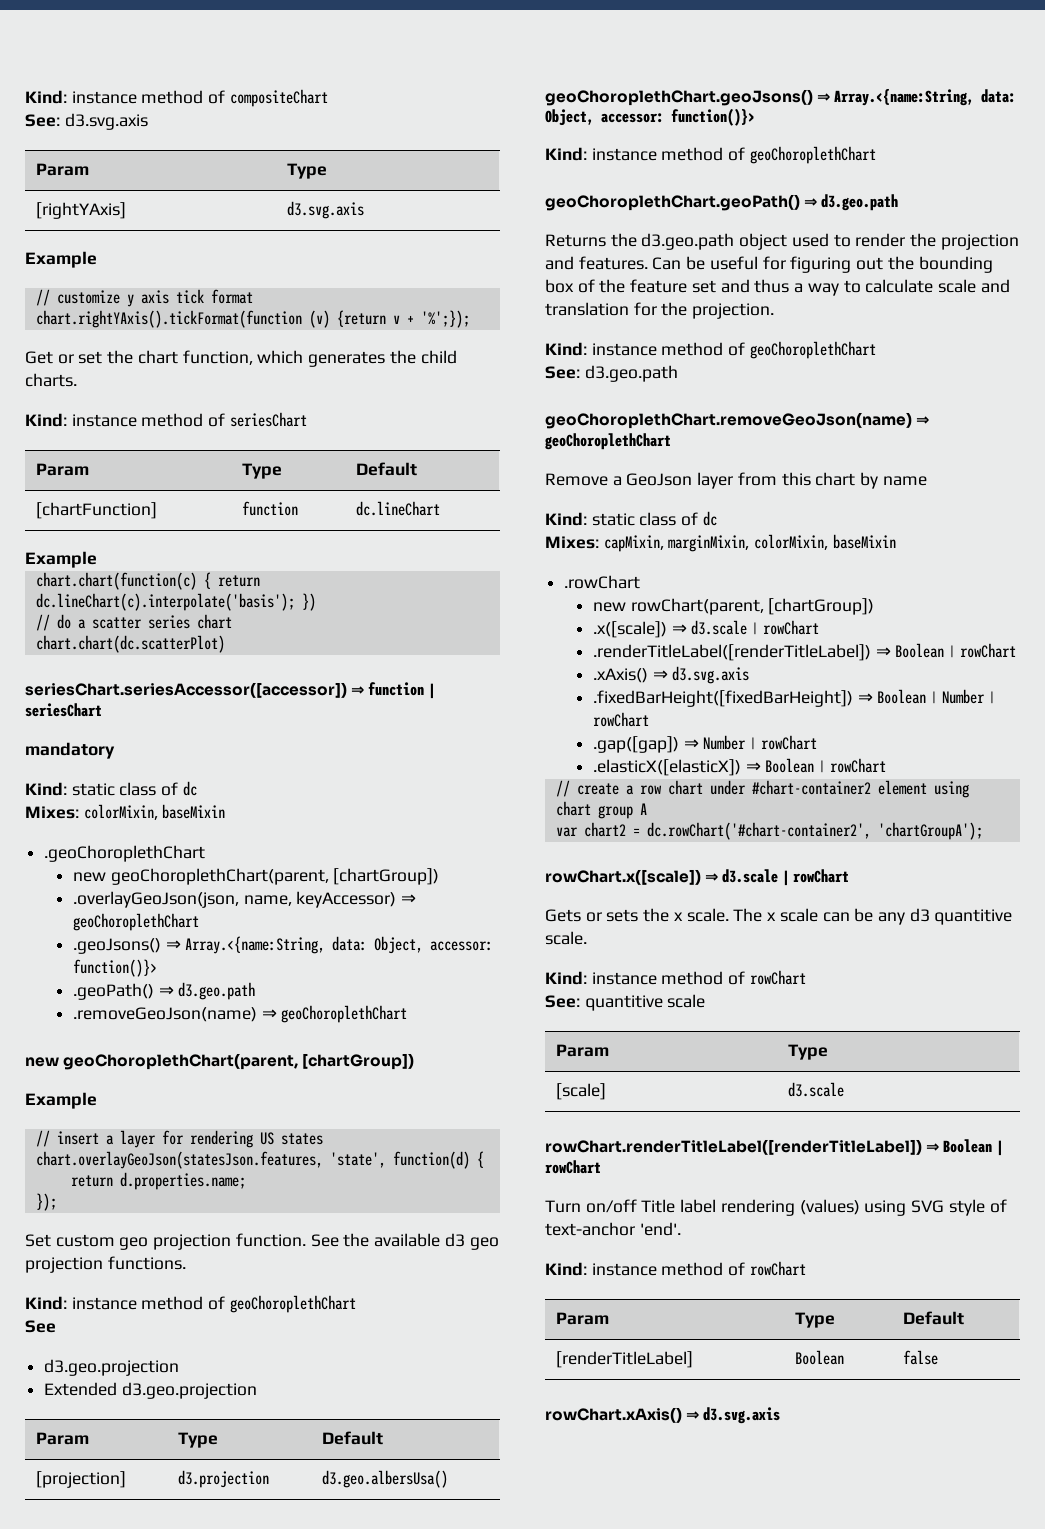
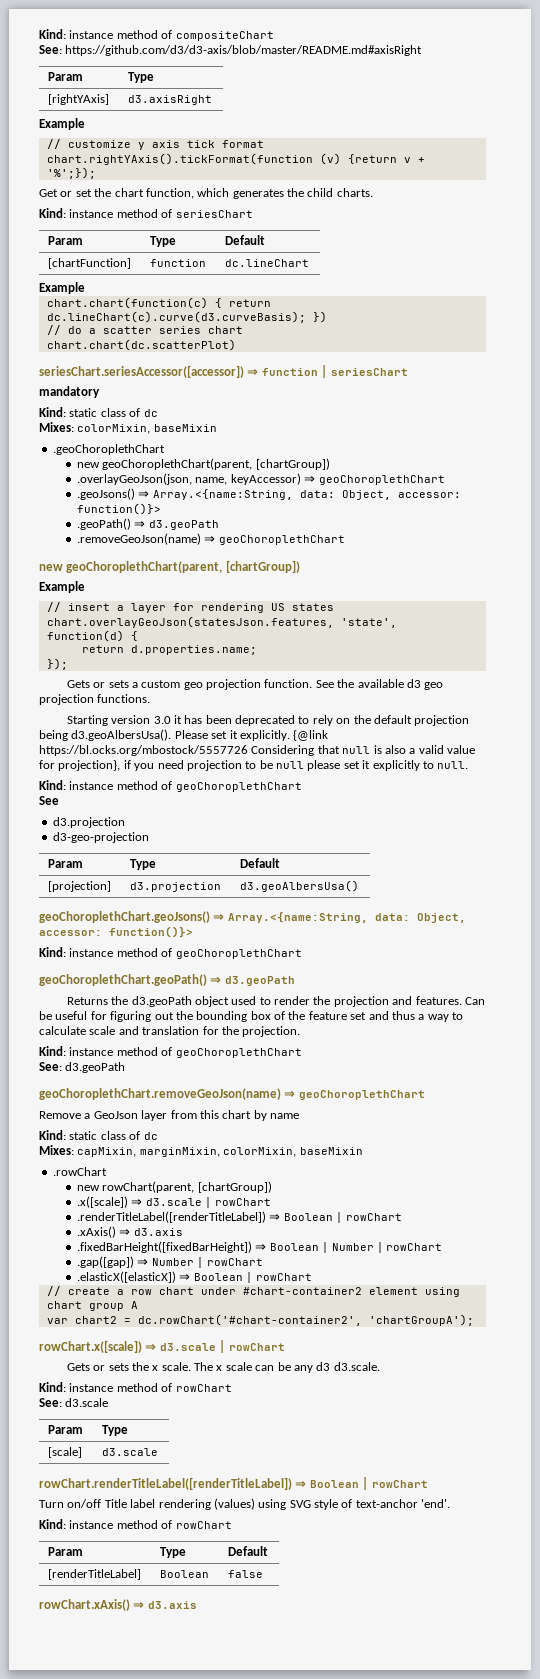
[64,113,148,130] d3.svg.axis -> [65,45,423,56] https://github.com/d3/d3-axis/blob/master/README.md#axisRight
[287,201,365,219] d3.svg.axis -> [128,95,213,105] d3.axisRight
[35,593,295,611] dc.lineChart(c).interpolate('basis'); -> [46,311,306,323] dc.lineChart(c).curve(d3.curveBasis);
[178,982,256,1000] d3.geo.path -> [148,520,219,530] d3.geoPath
[25,1234,51,1247] Set -> [66,680,138,688] Gets or sets a
(186, 1263) none -> [66,715,470,726] [39,729,329,741] [39,745,475,756] [39,760,469,771] // Starting version 3.0 it has been deprecated to rely on the default projection being d3.geoAlbersUsa(). Please set it explicitly. {@link https://bl.ocks.org/mbostock/5557726 Considering that null is also a valid value for projection}, if you need projection to be null please set it explicitly to null.
[44,1359,180,1376] [44,1382,257,1399] d3.geo.projection // Extended d3.geo.projection -> [52,817,125,828] [52,832,149,843] d3.projection // d3-geo-projection
[322,1470,449,1488] d3.geo.albersUsa() -> [240,880,360,892] d3.geoAlbersUsa()
[821,194,899,211] d3.geo.path -> [224,976,295,986] d3.geoPath
[641,233,735,250] d3.geo.path -> [131,996,192,1007] d3.geoPath
[584,365,678,382] d3.geo.path -> [65,1062,126,1073] d3.geoPath
[672,666,750,684] d3.svg.axis -> [133,1228,183,1236] d3.axis
[934,909,1013,925] [545,931,587,945] quantitive scale. -> [333,1362,380,1371] d3.scale.
[584,994,706,1011] quantitive scale -> [65,1398,109,1407] d3.scale
[703,1407,781,1424] d3.svg.axis -> [147,1601,197,1609] d3.axis

